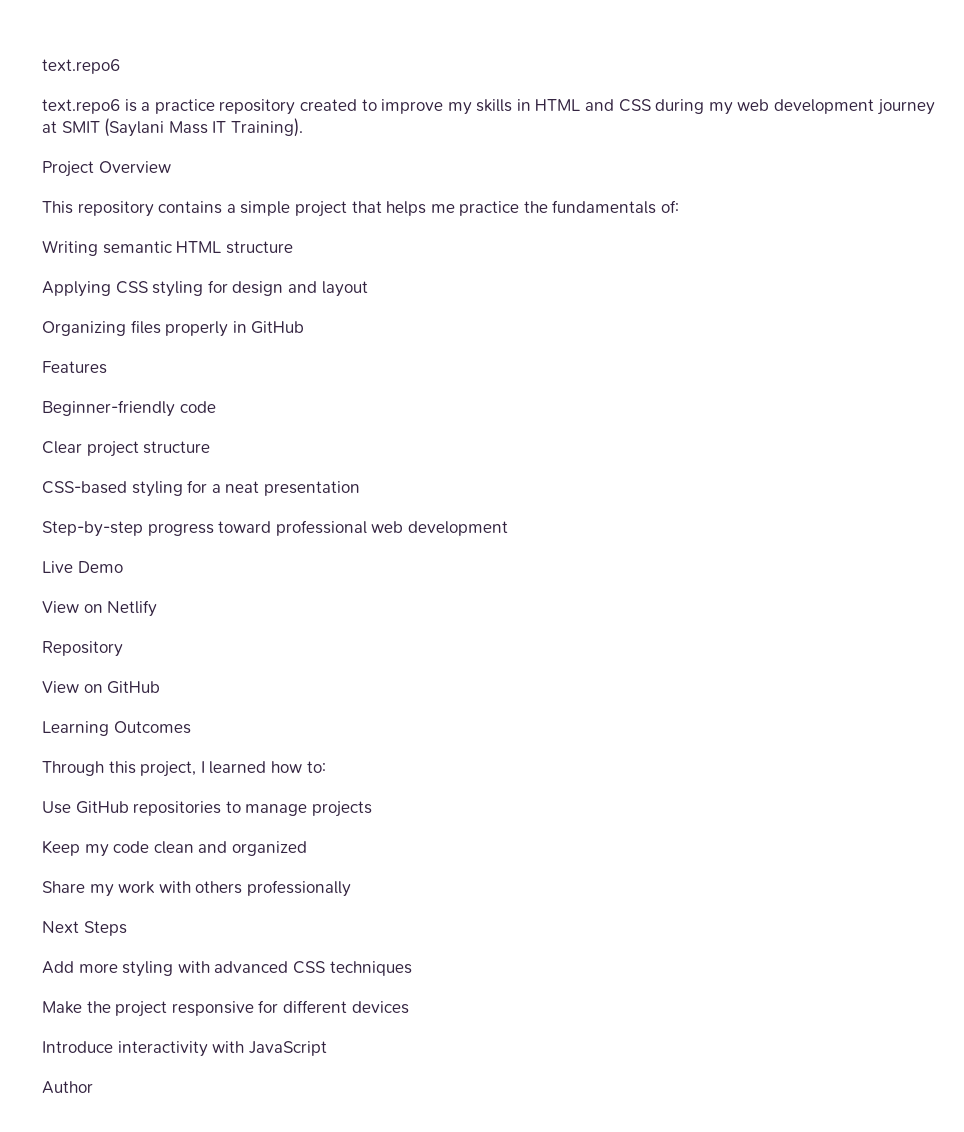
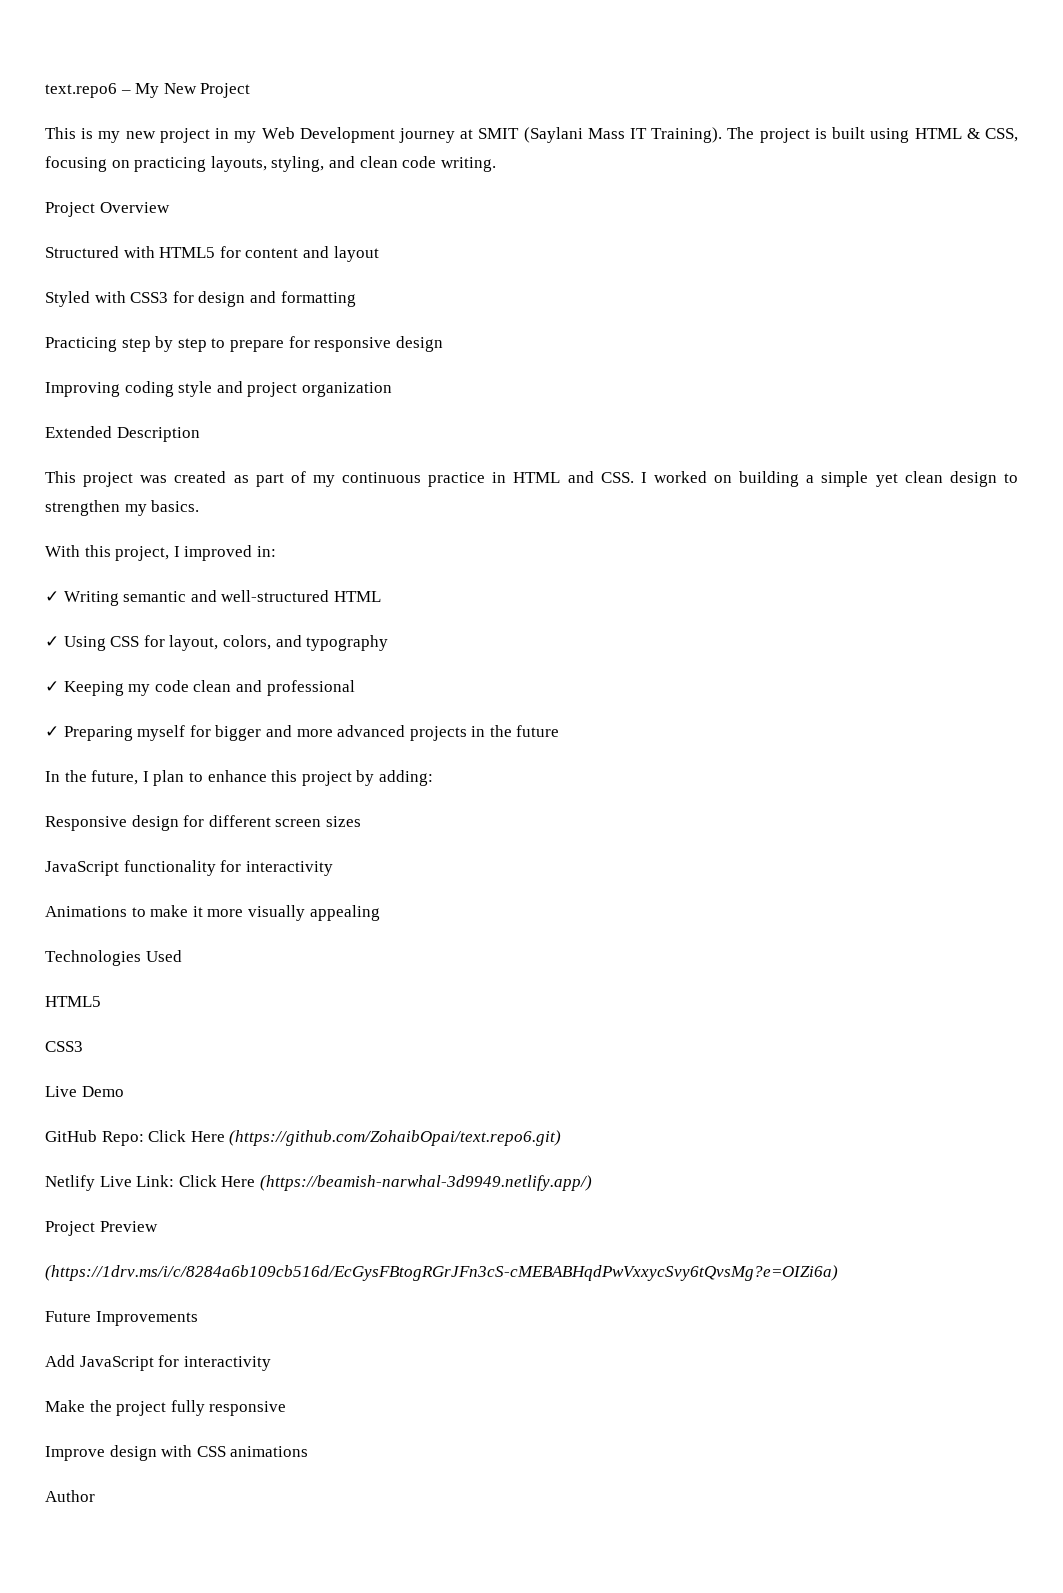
[42,59,120,74] [42,99,875,115] text.repo6 // text.repo6 is a practice repository created to improve my skills in HTML and CSS during my web development -> [45,83,251,98] [45,127,395,143] text.repo6 – My New Project // This is my new project in my Web Development
[42,161,171,177] [42,200,680,217] [42,240,293,256] [42,280,368,297] [42,320,305,337] [42,361,107,374] [42,400,216,417] [42,441,211,457] [42,480,360,497] [42,520,508,537] [42,561,123,573] [42,600,158,617] [42,641,123,657] [42,681,161,694] [42,721,191,736] [42,761,326,777] [42,801,372,817] [42,840,307,857] [42,880,351,897] [42,921,127,936] [42,961,412,977] // Project Overview // This repository contains a simple project that helps me practice the fundamentals of: // Writing semantic HTML structure // Applying CSS styling for design and layout // Organizing files properly in GitHub // Features // Beginner-friendly code // Clear project structure // CSS-based styling for a neat presentation // Step-by-step progress toward professional web development // Live Demo // View on Netlify // Repository // View on GitHub // Learning Outcomes // Through this project, I learned how to: // Use GitHub repositories to manage projects // Keep my code clean and organized // Share my work with others professionally // Next Steps // Add more styling with advanced CSS techniques -> [727,127,1019,143] [45,156,496,172] [45,202,170,217] [45,246,379,262] [45,291,356,307] [45,336,443,352] [45,381,392,397] [45,426,200,442] [45,471,1019,487] [45,500,200,516] [45,545,276,561] [45,590,381,606] [45,635,389,651] [45,680,355,696] [45,725,560,741] [45,770,433,786] [45,815,361,831] [45,860,333,876] [45,905,380,921] [45,950,182,966] [45,996,101,1007] [45,1041,83,1052] [45,1086,124,1097] [45,1130,562,1146] [45,1175,592,1191] [45,1221,158,1236] [45,1265,838,1281] [45,1311,198,1326] [45,1355,271,1371] The project is built using HTML & CSS, focusing on practicing layouts, styling, and clean code writing. // Project Overview // Structured with HTML5 for content and layout // Styled with CSS3 for design and formatting // Practicing step by step to prepare for responsive design // Improving coding style and project organization // Extended Description // This project was created as part of my continuous practice in HTML and CSS. I worked on building a simple yet clean design to strengthen my basics. // With this project, I improved in: // ✓ Writing semantic and well-structured HTML // ✓ Using CSS for layout, colors, and typography // ✓ Keeping my code clean and professional // ✓ Preparing myself for bigger and more advanced projects in the future // In the future, I plan to enhance this project by adding: // Responsive design for different screen sizes // JavaScript functionality for interactivity // Animations to make it more visually appealing // Technologies Used // HTML5 // CSS3 // Live Demo // GitHub Repo: Click Here (https://github.com/ZohaibOpai/text.repo6.git) // Netlify Live Link: Click Here (https://beamish-narwhal-3d9949.netlify.app/) // Project Preview // (https://1drv.ms/i/c/8284a6b109cb516d/EcGysFBtogRGrJFn3cS-cMEBABHqdPwVxxycSvy6tQvsMg?e=OIZi6a) // Future Improvements // Add JavaScript for interactivity
[171,1000,409,1016] [42,1041,327,1057] responsive for different devices // Introduce interactivity with JavaScript -> [170,1400,287,1416] [45,1445,309,1461] fully responsive // Improve design with CSS animations

